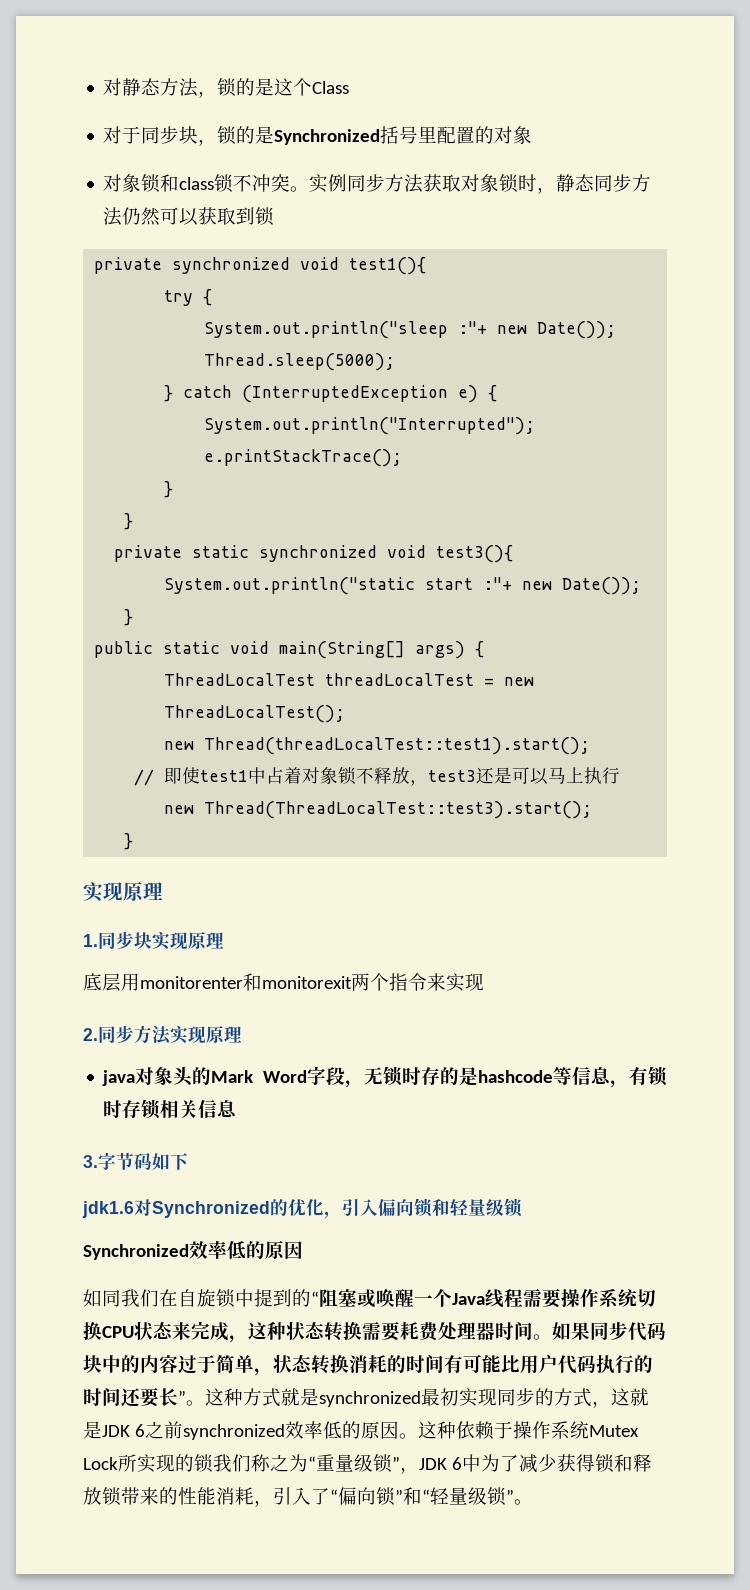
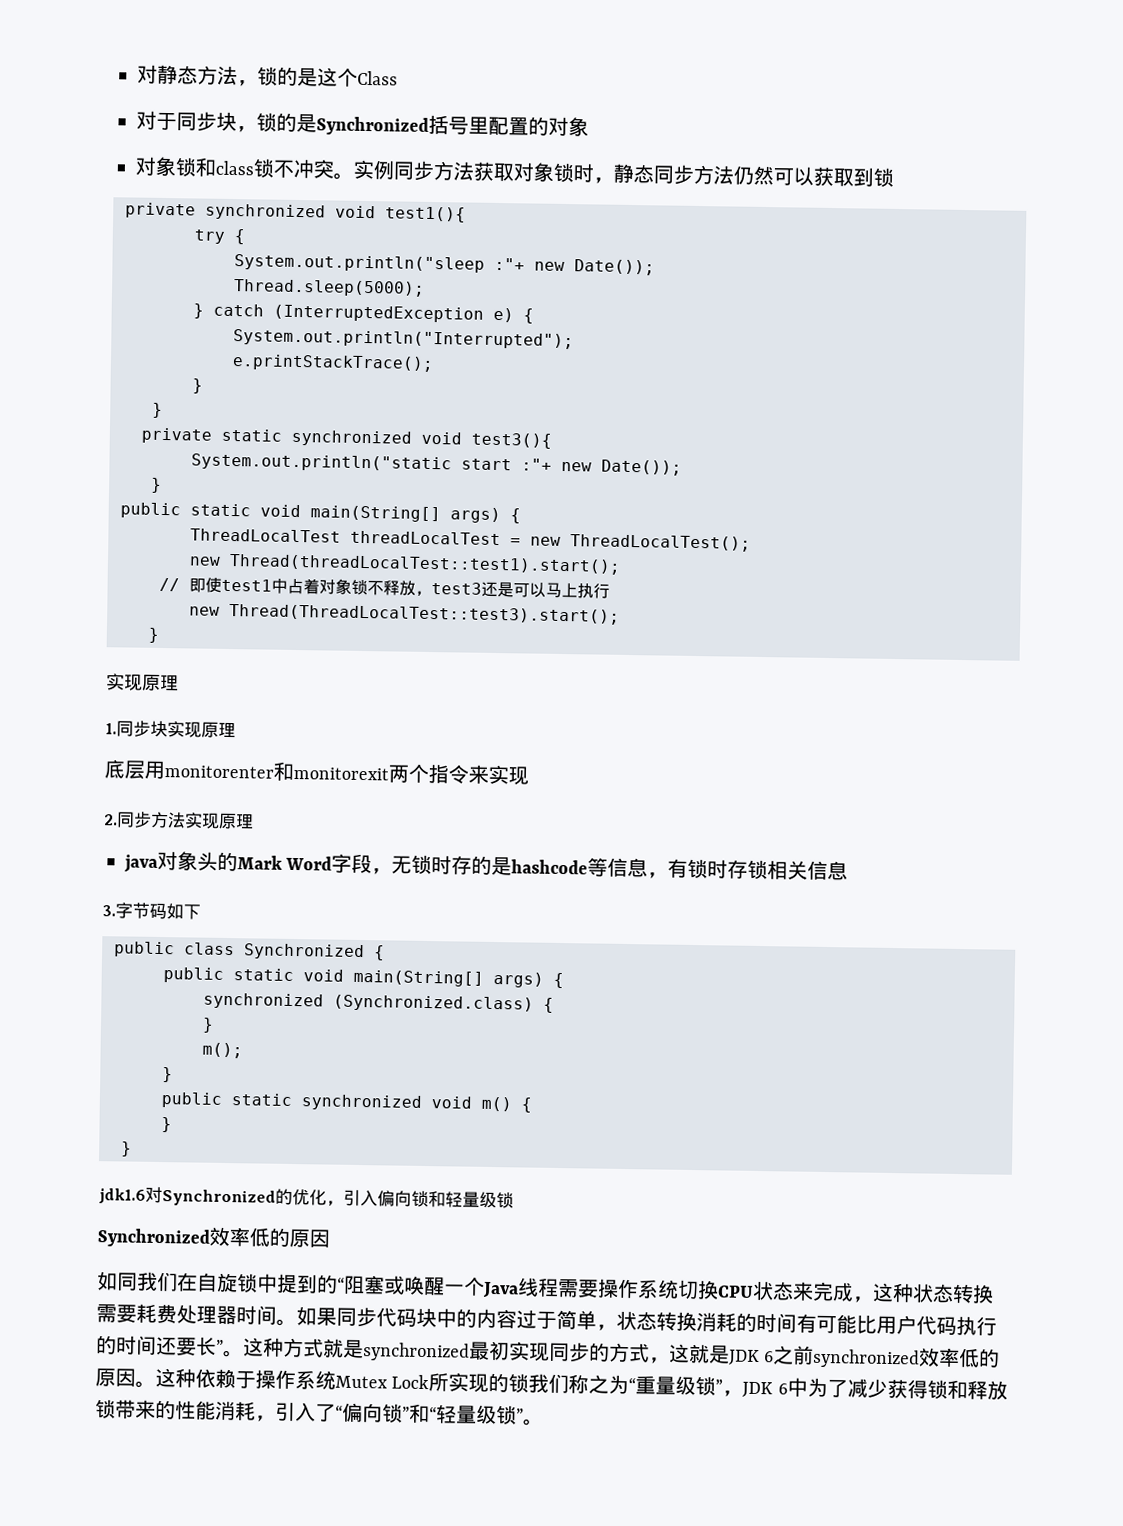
(188, 1161) none -> [114,941,385,961] [163,967,564,989] [203,992,554,1013] [202,1017,214,1033] [202,1042,243,1059] [162,1067,173,1083] [161,1092,532,1113] [161,1117,172,1133] [121,1141,132,1157] // public class Synchronized { // public static void main(String[] args) { // synchronized (Synchronized.class) { // } // m(); // } // public static synchronized void m() { // } // }

